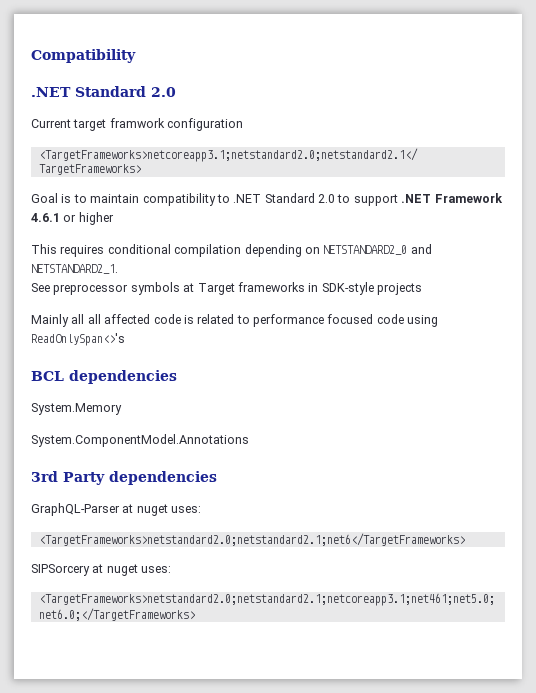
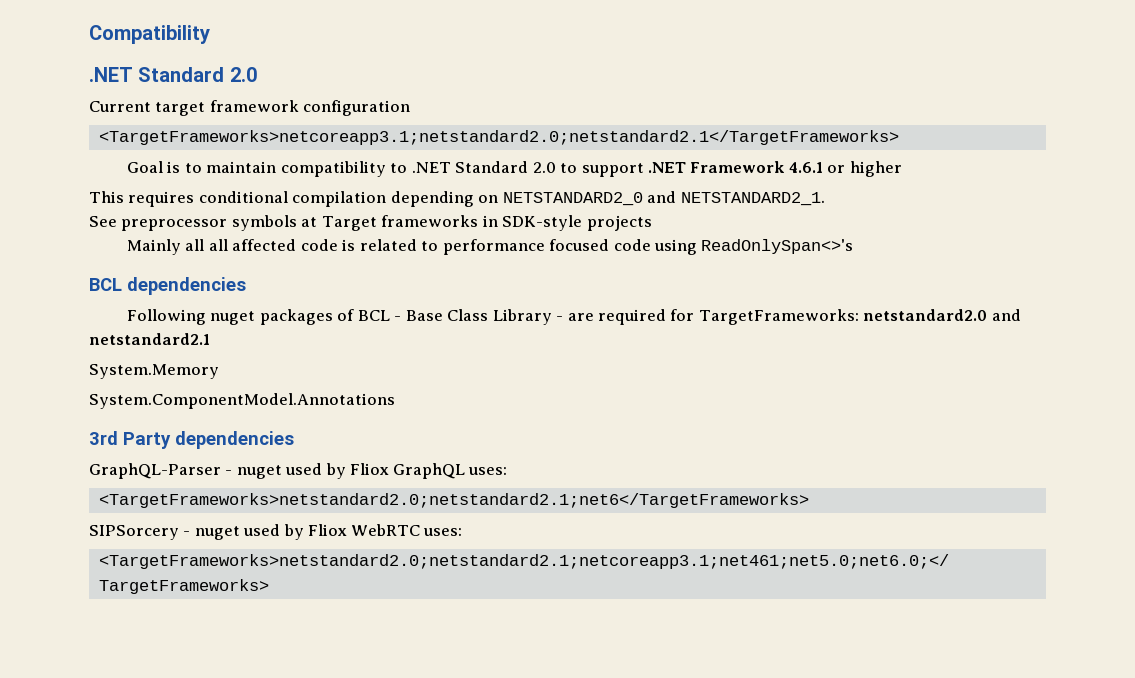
[109,118,165,128] framwork -> [209,100,299,112] framework
(177, 377) none -> [127,309,1021,325] [89,333,210,345] // Following nuget packages of BCL - Base Class Library - are required for TargetFrameworks: netstandard2.0 and netstandard2.1
[122,504,202,516] [38,533,465,546] [31,564,138,576] at nuget uses: // <TargetFrameworks>netstandard2.0;netstandard2.1;net6</TargetFrameworks> // SIPSorcery at nuget -> [225,463,508,479] [98,493,809,508] [89,524,420,540] - nuget used by Fliox GraphQL uses: // <TargetFrameworks>netstandard2.0;netstandard2.1;net6</TargetFrameworks> // SIPSorcery - nuget used by Fliox WebRTC

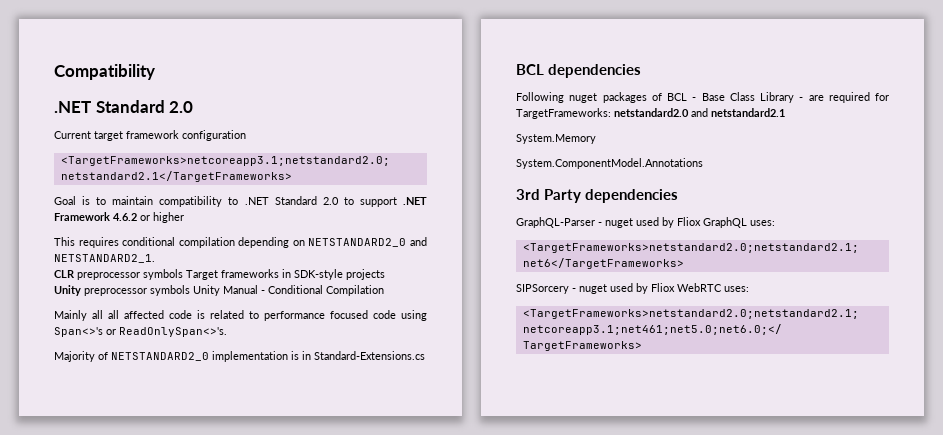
[788,162,823,173] 4.6.1 -> [113,213,137,221] 4.6.2
[89,215,318,231] See preprocessor symbols at -> [54,269,183,280] CLR preprocessor symbols
(652, 223) none -> [54,285,384,296] // Unity preprocessor symbols Unity Manual - Conditional Compilation
[701,239,854,254] ReadOnlySpan<>'s -> [54,327,227,337] [54,351,425,362] Span<>'s or ReadOnlySpan<>'s. // Majority of NETSTANDARD2_0 implementation is in Standard-Extensions.cs

